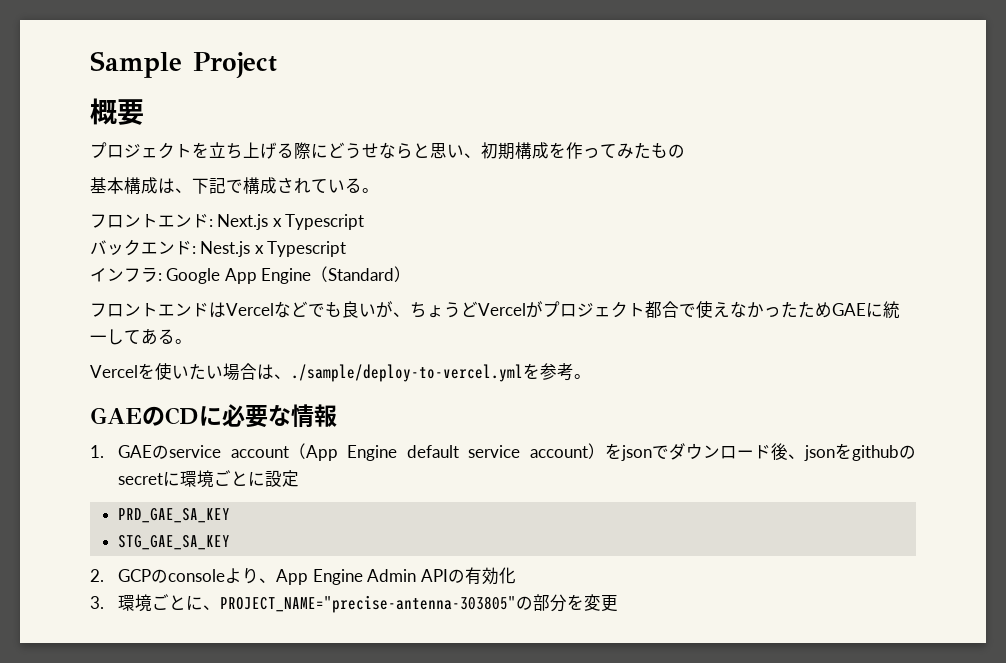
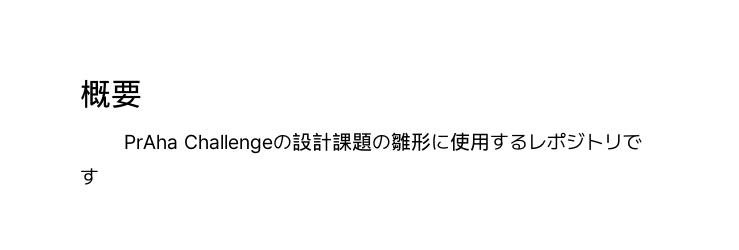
[90,51,277,78] Sample Project // -> (80, 93) none
[90,142,685,160] [90,177,379,194] [90,214,365,230] [90,239,347,257] [90,266,412,284] [90,301,900,319] [90,328,192,345] [90,363,591,382] [90,404,337,428] [90,443,916,461] [118,470,300,488] [118,508,231,523] [118,535,231,550] [90,567,516,585] [90,594,619,613] プロジェクトを立ち上げる際にどうせならと思い、初期構成を作ってみたもの // 基本構成は、下記で構成されている。 // フロントエンド: Next.js x Typescript // バックエンド: Nest.js x Typescript // インフラ: Google App Engine（Standard） // フロントエンドはVercelなどでも良いが、ちょうどVercelがプロジェクト都合で使えなかったためGAEに統一してある。 // Vercelを使いたい場合は、./sample/deploy-to-vercel.ymlを参考。 // GAEのCDに必要な情報 // 1. GAEのservice account（App Engine default service account）をjsonでダウンロード後、jsonをgithubのsecretに環境ごとに設定 // PRD_GAE_SA_KEY // STG_GAE_SA_KEY // 2. GCPのconsoleより、App Engine Admin APIの有効化 // 3.環境ごとに、PROJECT_NAME="precise-antenna-303805"の部分を変更 -> [124,132,642,154] [80,168,99,185] PrAha Challengeの設計課題の雛形に使用するレポジトリです

